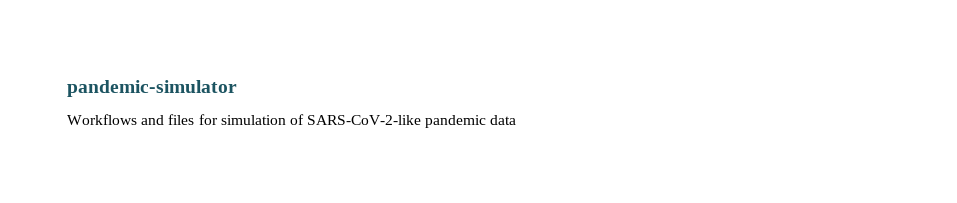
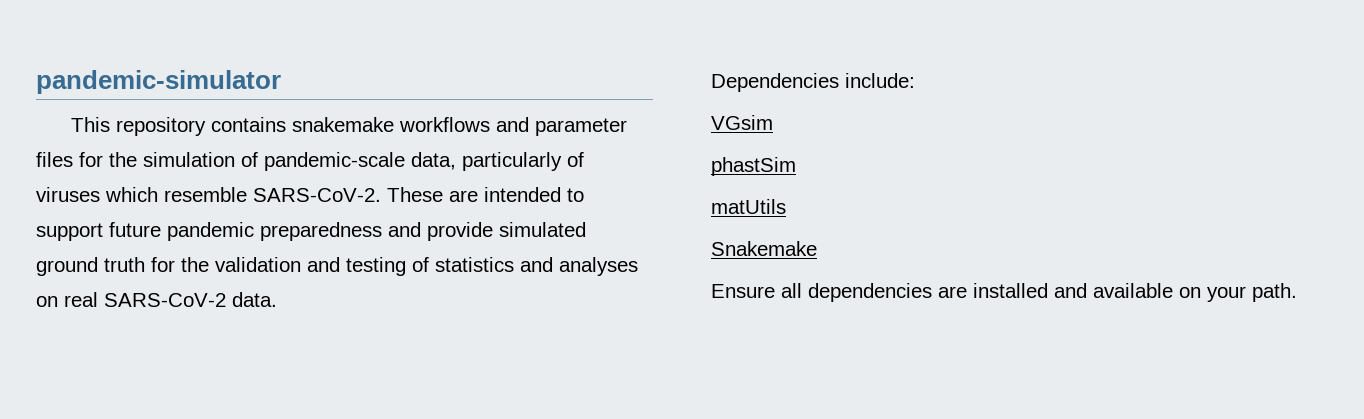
[67,114,165,125] Workflows and -> [71,117,628,136] This repository contains snakemake workflows and parameter
(218, 119) none -> [109,152,137,167] the
[307,115,517,128] SARS-CoV-2-like pandemic data -> [264,152,584,171] [36,187,584,202] [36,222,586,241] [36,257,638,276] [36,292,277,307] [711,73,915,92] [711,115,773,130] [711,157,796,176] [711,199,786,214] [711,241,817,256] [711,283,1297,302] pandemic-scale data, particularly of viruses which resemble SARS-CoV-2. These are intended to support future pandemic preparedness and provide simulated ground truth for the validation and testing of statistics and analyses on real SARS-CoV-2 data. // Dependencies include: // VGsim // phastSim // matUtils // Snakemake // Ensure all dependencies are installed and available on your path.

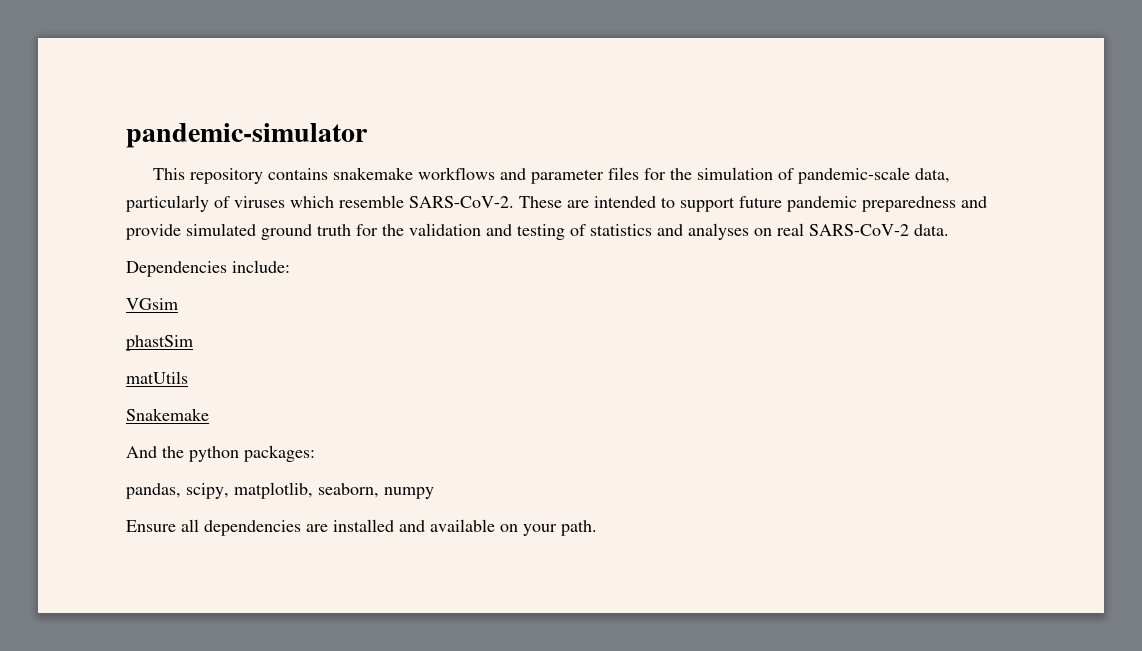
(817, 248) none -> [126,445,315,462] [126,482,434,499] // And the python packages: // pandas, scipy, matplotlib, seaborn, numpy

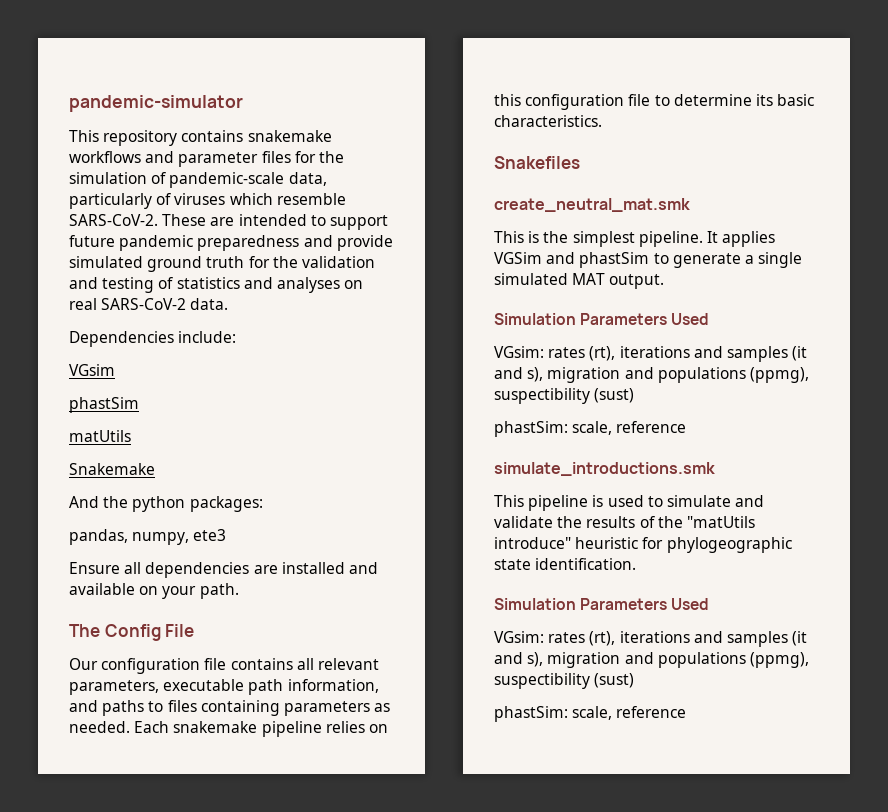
[186,482,434,499] scipy, matplotlib, seaborn, numpy -> [132,529,227,545] numpy, ete3
(597, 528) none -> [69,624,195,641] [69,658,379,674] [69,679,379,695] [69,700,391,716] [69,721,388,737] [494,94,815,110] [494,115,602,127] [494,156,580,169] [494,198,690,212] [494,231,776,247] [494,252,803,268] [494,273,665,289] [494,313,710,325] [494,346,808,362] [494,367,809,383] [494,388,635,404] [494,421,687,437] [494,462,715,476] [494,495,765,511] [494,516,755,528] [494,537,792,553] [494,558,637,570] [494,598,710,610] [494,631,808,647] [494,652,809,668] [494,673,635,689] [494,706,687,722] // The Config File // Our configuration file contains all relevant parameters, executable path information, and paths to files containing parameters as needed. Each snakemake pipeline relies on this configuration file to determine its basic characteristics. // Snakefiles // create_neutral_mat.smk // This is the simplest pipeline. It applies VGSim and phastSim to generate a single simulated MAT output. // Simulation Parameters Used // VGsim: rates (rt), iterations and samples (it and s), migration and populations (ppmg), suspectibility (sust) // phastSim: scale, reference // simulate_introductions.smk // This pipeline is used to simulate and validate the results of the "matUtils introduce" heuristic for phylogeographic state identification. // Simulation Parameters Used // VGsim: rates (rt), iterations and samples (it and s), migration and populations (ppmg), suspectibility (sust) // phastSim: scale, reference

